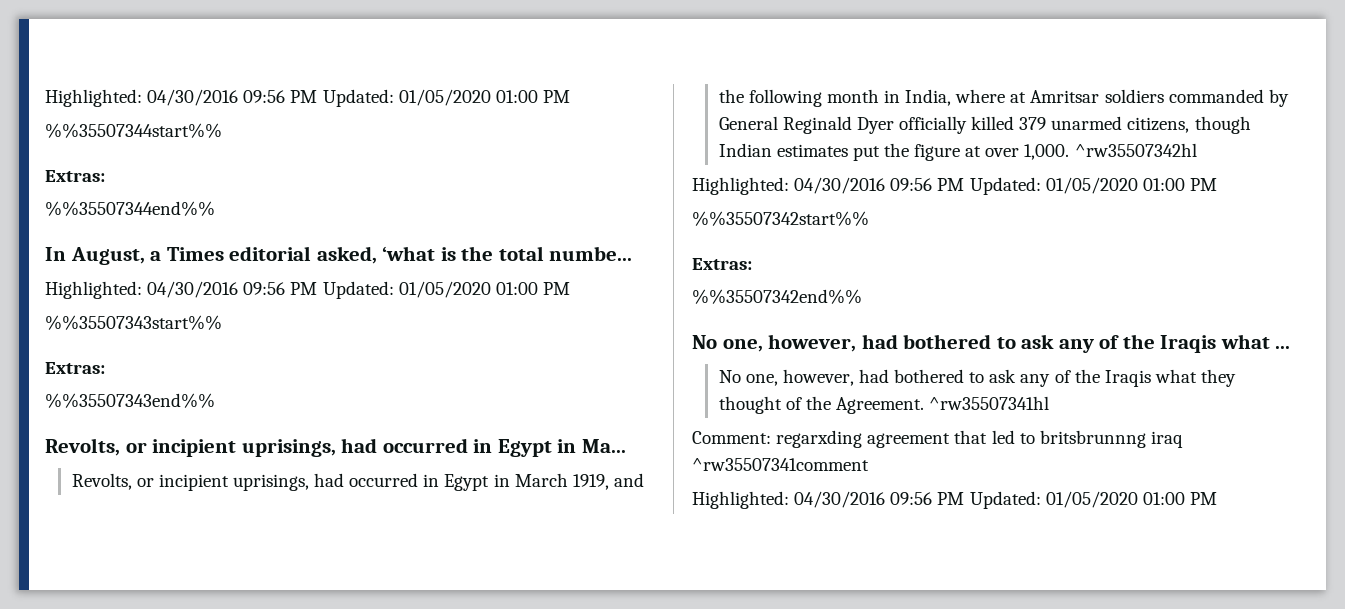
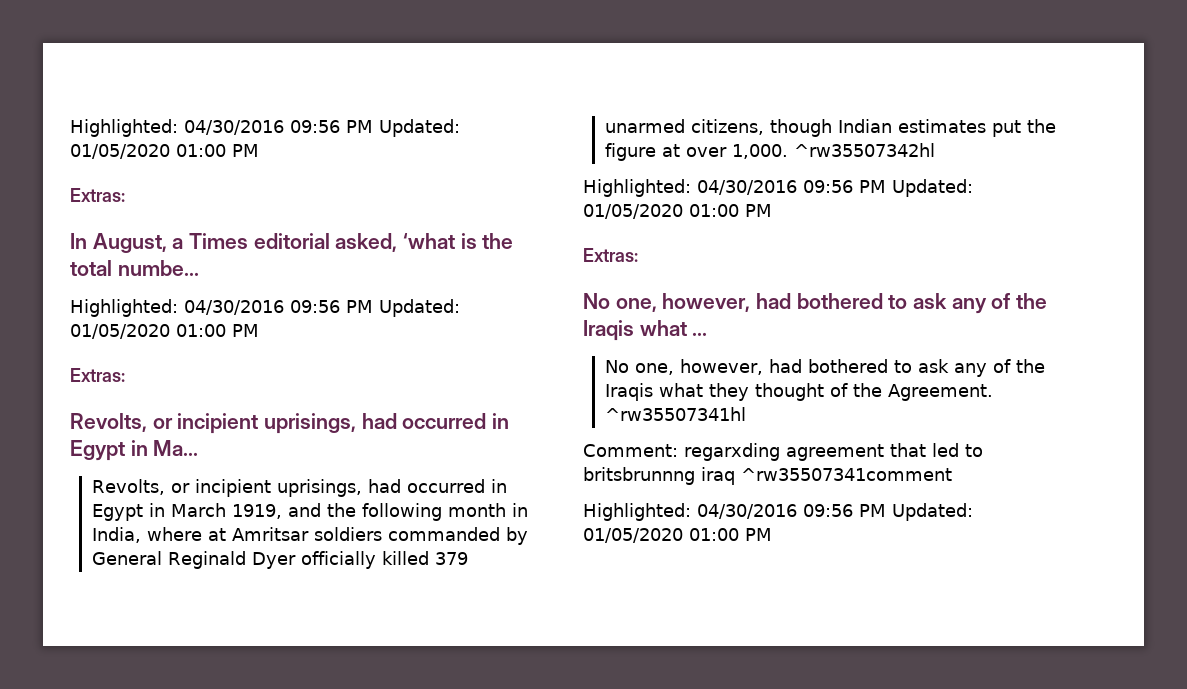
[45,89,570,107] [45,123,222,138] [45,170,105,182] [45,201,215,216] Highlighted: 04/30/2016 09:56 PM Updated: 01/05/2020 01:00 PM // %%35507344start%% // Extras: // %%35507344end%% -> [70,119,460,137] [70,144,259,159] [70,188,125,202] Highlighted: 04/30/2016 09:56 PM Updated: 01/05/2020 01:00 PM // Extras:
[45,315,222,330] [45,362,105,374] [45,393,215,408] // %%35507343start%% // Extras: // %%35507343end%% -> [70,368,125,382] // Extras:
[692,211,869,226] [692,258,752,270] [692,289,862,304] // %%35507342start%% // Extras: // %%35507342end%% -> [583,248,638,262] // Extras:

